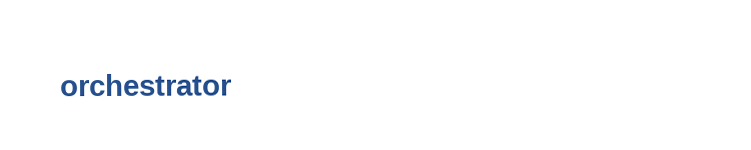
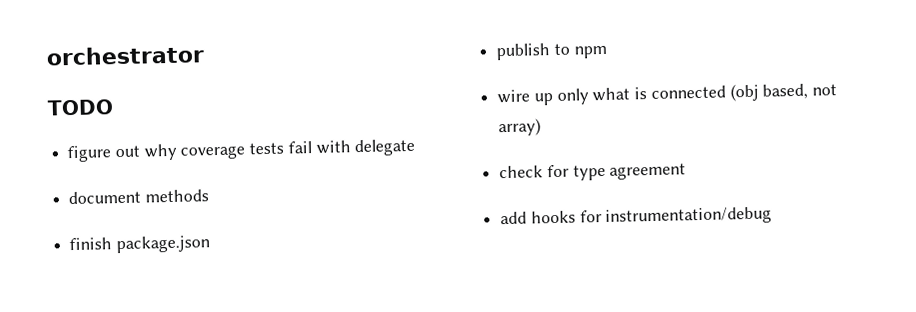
(233, 85) none -> [47,99,114,116] [67,138,416,163] [68,189,209,205] [69,235,210,254] [496,43,607,61] [497,83,838,106] [498,118,542,137] [499,163,687,181] [500,206,773,226] // TODO // figure out why coverage tests fail with delegate // document methods // finish package.json // publish to npm // wire up only what is connected (obj based, not array) // check for type agreement // add hooks for instrumentation/debug

